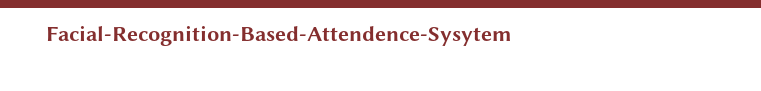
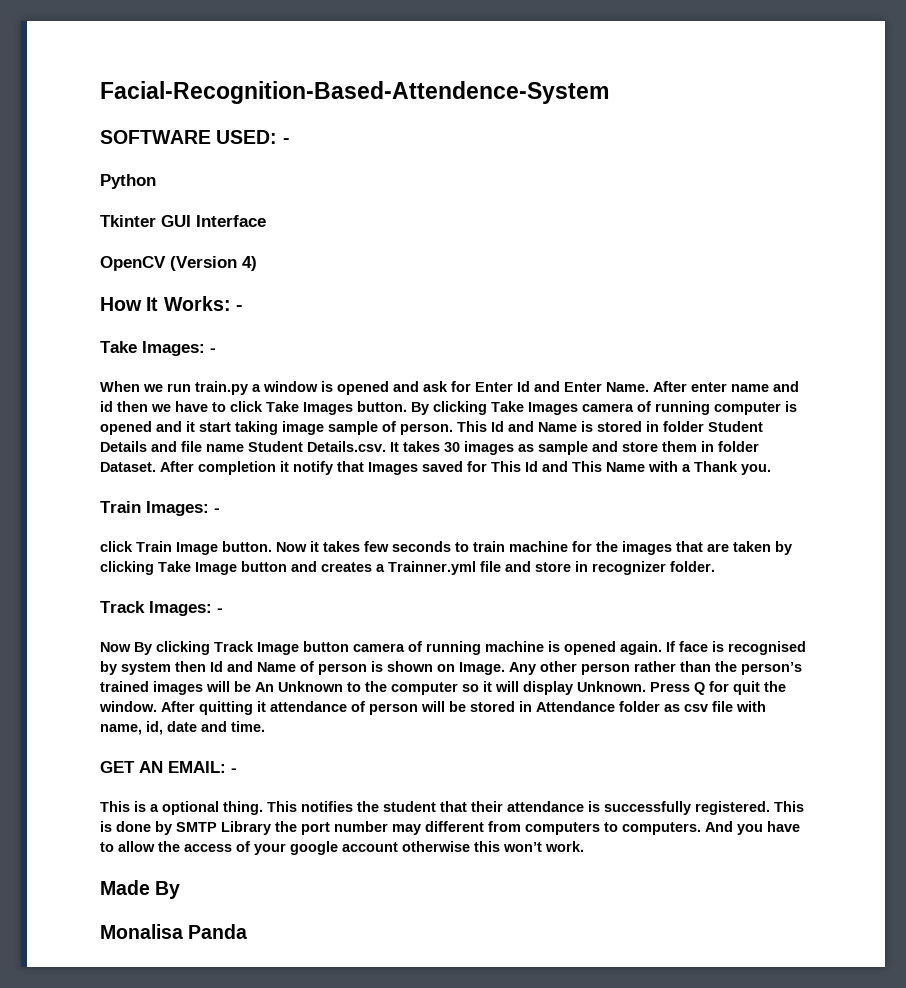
[46,25,512,46] Facial-Recognition-Based-Attendence-Sysytem -> [100,81,609,104] [100,130,290,144] [100,174,156,189] [100,215,266,227] [100,256,257,271] [100,296,243,311] [100,341,216,356] [100,381,799,395] [100,401,797,415] [100,421,763,435] [100,441,759,455] [100,461,771,475] [100,501,220,516] [100,541,792,555] [100,561,715,575] [100,601,223,616] [100,641,806,655] [100,661,802,675] [100,681,786,695] [99,701,766,715] [100,721,265,735] [100,761,237,773] [100,801,804,815] [100,821,800,835] [100,841,584,855] [100,880,181,899] [100,924,248,939] Facial-Recognition-Based-Attendence-System // SOFTWARE USED: - // Python // Tkinter GUI Interface // OpenCV (Version 4) // How It Works: - // Take Images: - // When we run train.py a window is opened and ask for Enter Id and Enter Name. After enter name and id then we have to click Take Images button. By clicking Take Images camera of running computer is opened and it start taking image sample of person. This Id and Name is stored in folder Student Details and file name Student Details.csv. It takes 30 images as sample and store them in folder Dataset. After completion it notify that Images saved for This Id and This Name with a Thank you. // Train Images: - // click Train Image button. Now it takes few seconds to train machine for the images that are taken by clicking Take Image button and creates a Trainner.yml file and store in recognizer folder. // Track Images: - // Now By clicking Track Image button camera of running machine is opened again. If face is recognised by system then Id and Name of person is shown on Image. Any other person rather than the person’s trained images will be An Unknown to the computer so it will display Unknown. Press Q for quit the window. After quitting it attendance of person will be stored in Attendance folder as csv file with name, id, date and time. // GET AN EMAIL: - // This is a optional thing. This notifies the student that their attendance is successfully registered. This is done by SMTP Library the port number may different from computers to computers. And you have to allow the access of your google account otherwise this won’t work. // Made By // Monalisa Panda

